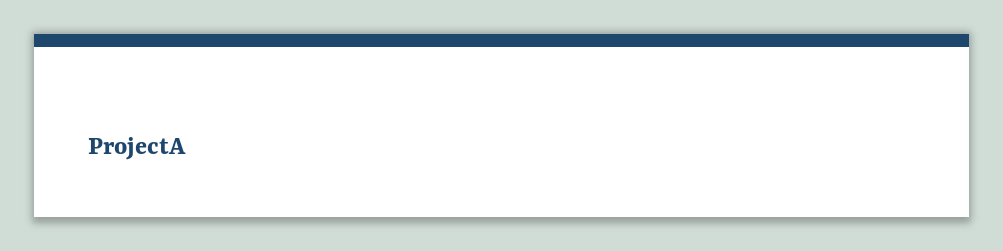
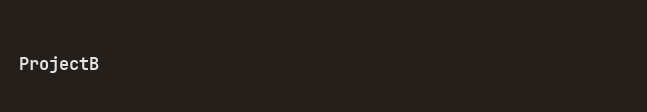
[88,137,186,160] ProjectA -> [19,56,99,73] ProjectB

